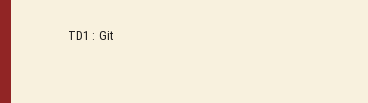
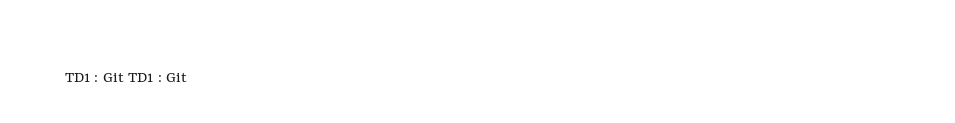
[68,31,113,40] TD1 : Git -> [65,73,188,82] TD1 : Git TD1 : Git

